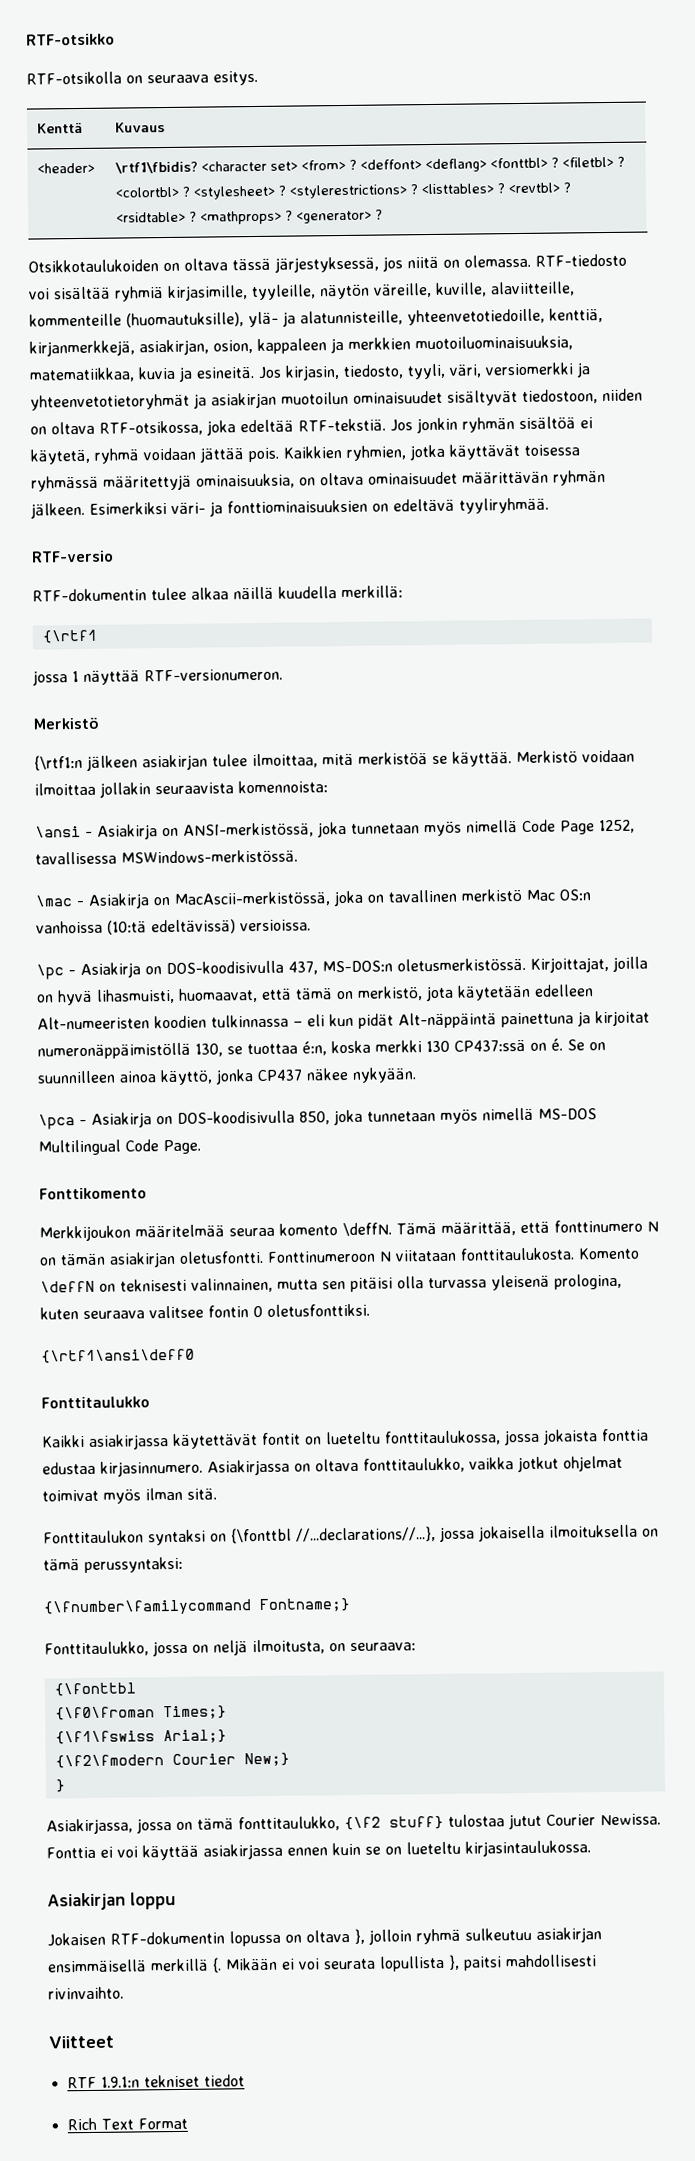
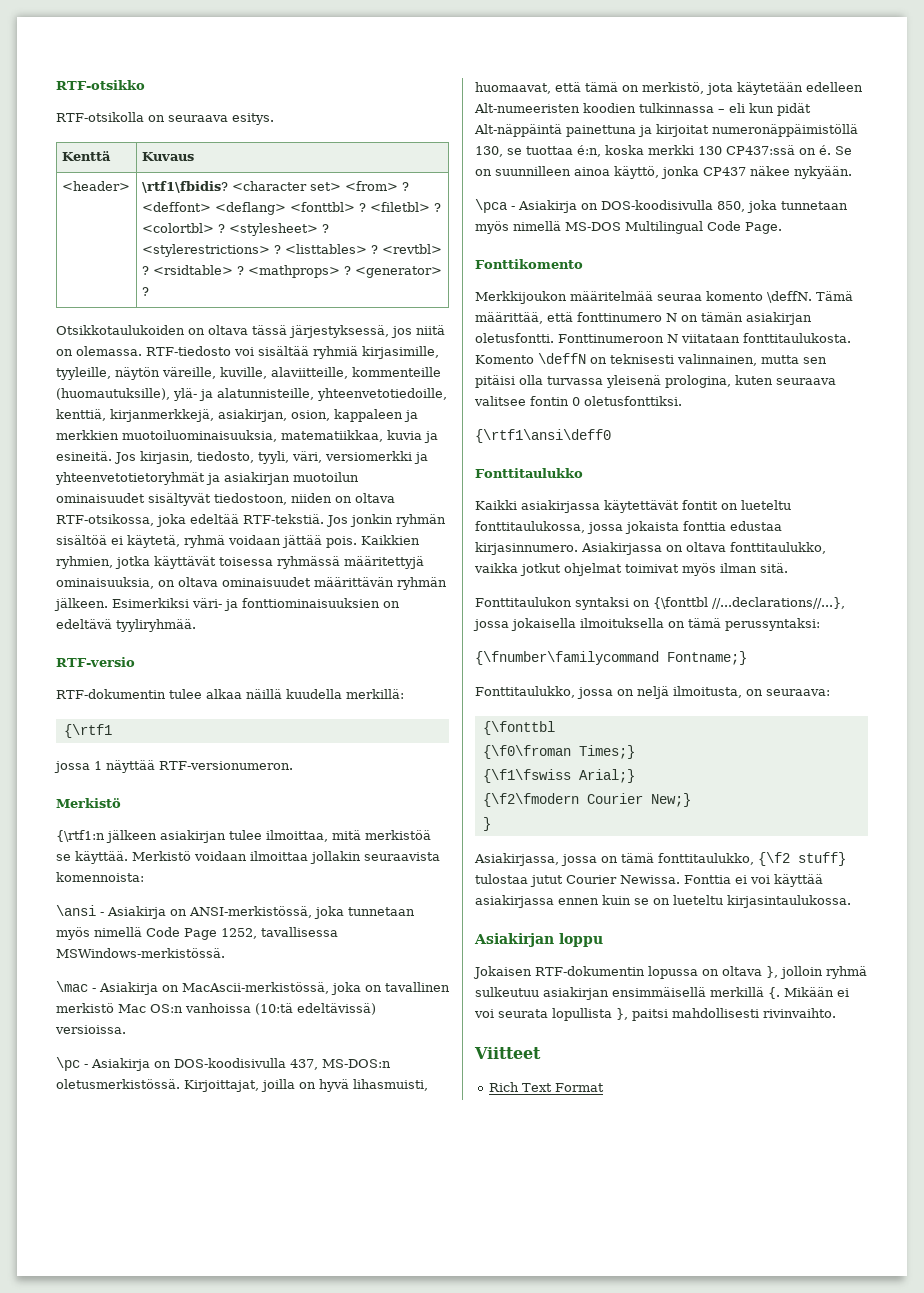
[66,2074,245,2089] // RTF 1.9.1:n tekniset tiedot -> (541, 1053) none

